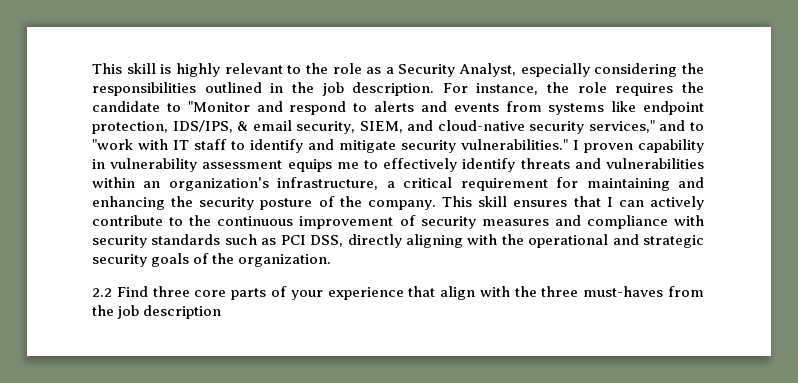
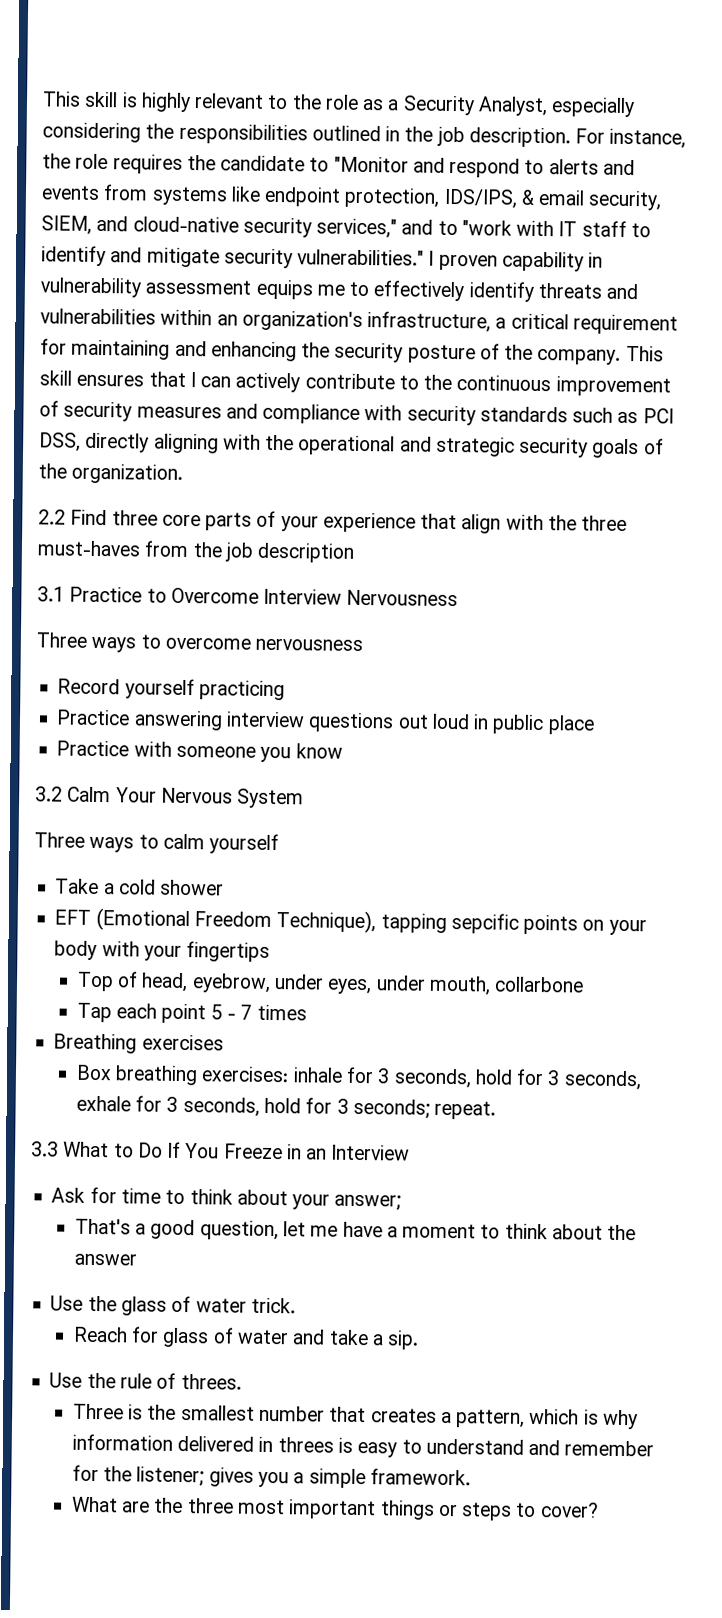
(222, 312) none -> [37,586,459,607] [36,632,364,653] [57,678,285,701] [56,709,595,735] [56,740,343,763] [35,786,305,809] [34,832,280,855] [55,878,225,896] [54,907,647,936] [54,940,271,962] [76,971,585,996] [76,1002,307,1024] [53,1033,224,1054] [75,1064,642,1091] [75,1095,497,1120] [31,1141,411,1161] [51,1186,402,1211] [74,1218,637,1241] [73,1253,137,1266] [50,1295,296,1316] [72,1326,420,1350] [49,1372,242,1390] [72,1403,638,1430] [71,1433,655,1458] [71,1464,471,1489] [71,1496,599,1521] // 3.1 Practice to Overcome Interview Nervousness // Three ways to overcome nervousness // Record yourself practicing // Practice answering interview questions out loud in public place // Practice with someone you know // 3.2 Calm Your Nervous System // Three ways to calm yourself // Take a cold shower // EFT (Emotional Freedom Technique), tapping sepcific points on your body with your fingertips // Top of head, eyebrow, under eyes, under mouth, collarbone // Tap each point 5 - 7 times // Breathing exercises // Box breathing exercises: inhale for 3 seconds, hold for 3 seconds, exhale for 3 seconds, hold for 3 seconds; repeat. // 3.3 What to Do If You Freeze in an Interview // Ask for time to think about your answer; // That's a good question, let me have a moment to think about the answer // Use the glass of water trick. // Reach for glass of water and take a sip. // Use the rule of threes. // Three is the smallest number that creates a pattern, which is why information delivered in threes is easy to understand and remember for the listener; gives you a simple framework. // What are the three most important things or steps to cover?

